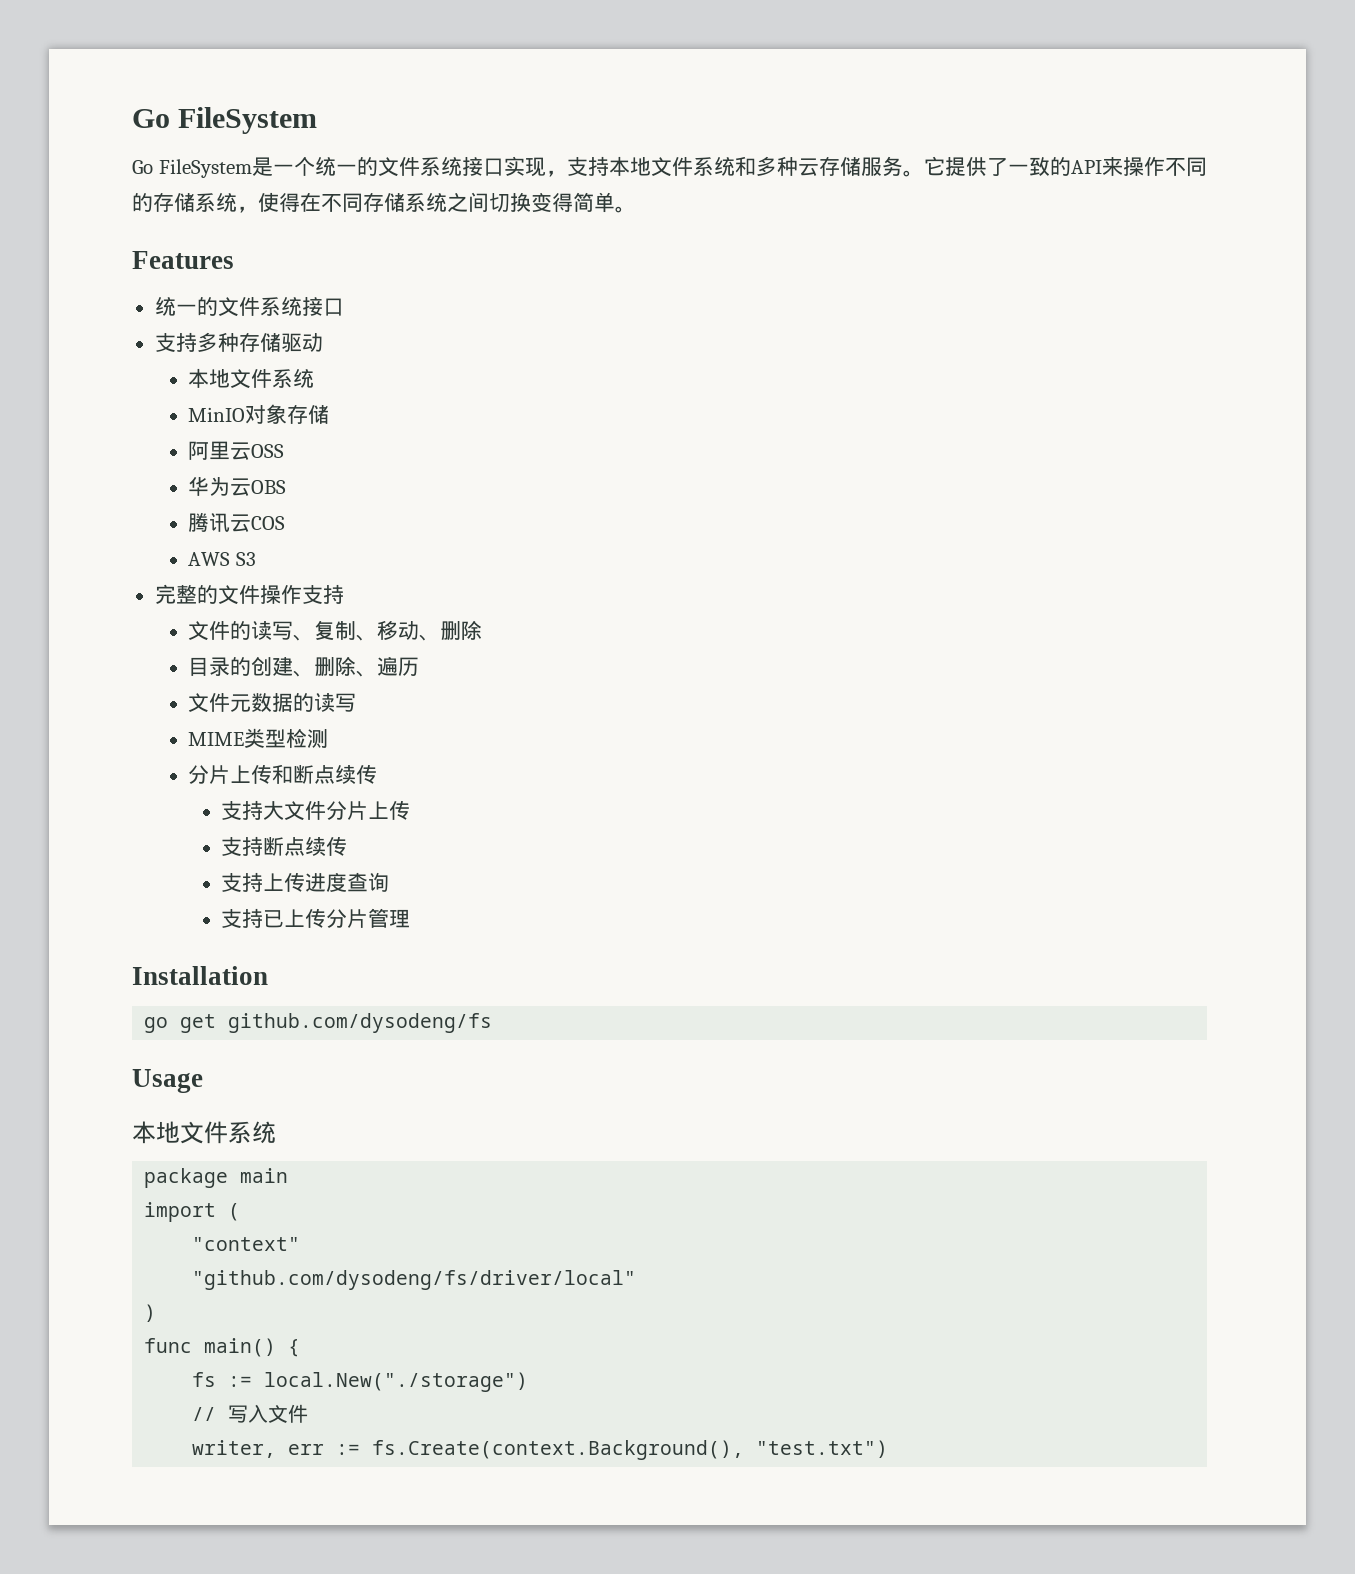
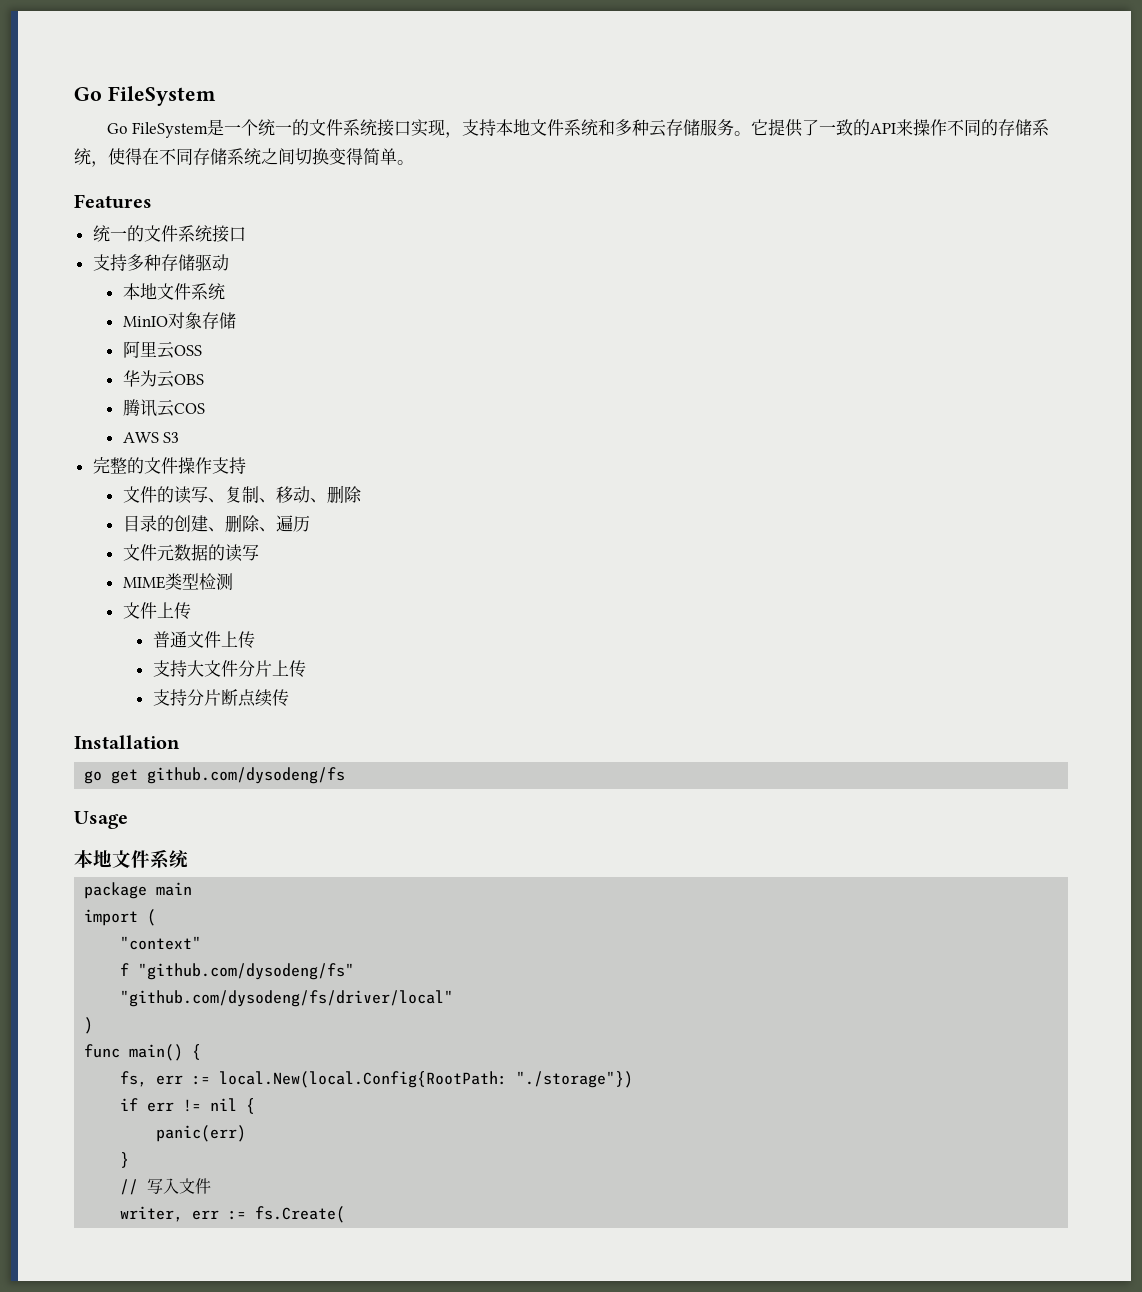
[187,764,356,784] 分片上传和断点续 -> [122,602,191,620] [152,631,238,648] 文件上传 // 普通文件上
[263,836,348,856] [221,872,390,892] [221,908,411,928] 断点续传 // 支持上传进度查询 // 支持已上传分片管理 -> [186,689,289,707] 分片断点续传
(301, 1244) none -> [120,963,355,980] // f "github.com/dysodeng/fs"
[192,1372,529,1392] fs := local.New("./storage") -> [120,1071,634,1088] [120,1098,256,1114] [156,1125,247,1142] [120,1152,130,1168] fs, err := local.New(local.Config{RootPath: "./storage"}) // if err != nil { // panic(err) // }
[372,1440,889,1460] fs.Create(context.Background(), "test.txt") -> [255,1206,346,1223] fs.Create(

